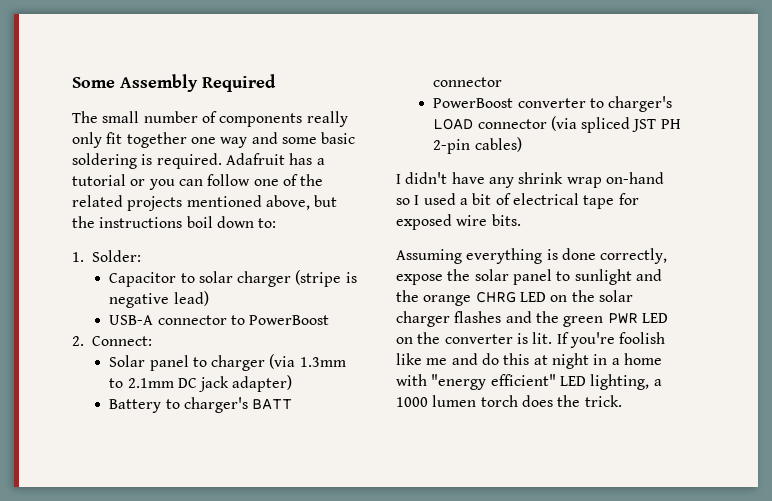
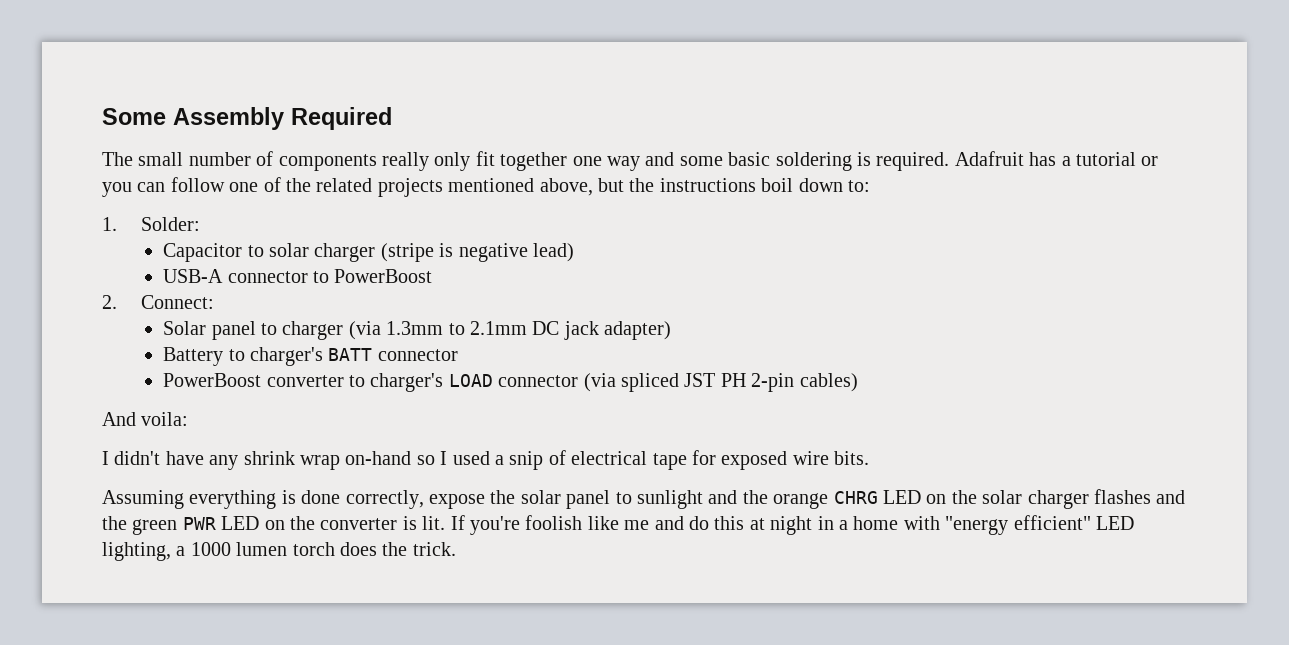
(522, 144) none -> [102,412,189,426] // And voila:
[472,193,492,205] bit -> [509,451,544,470] snip

